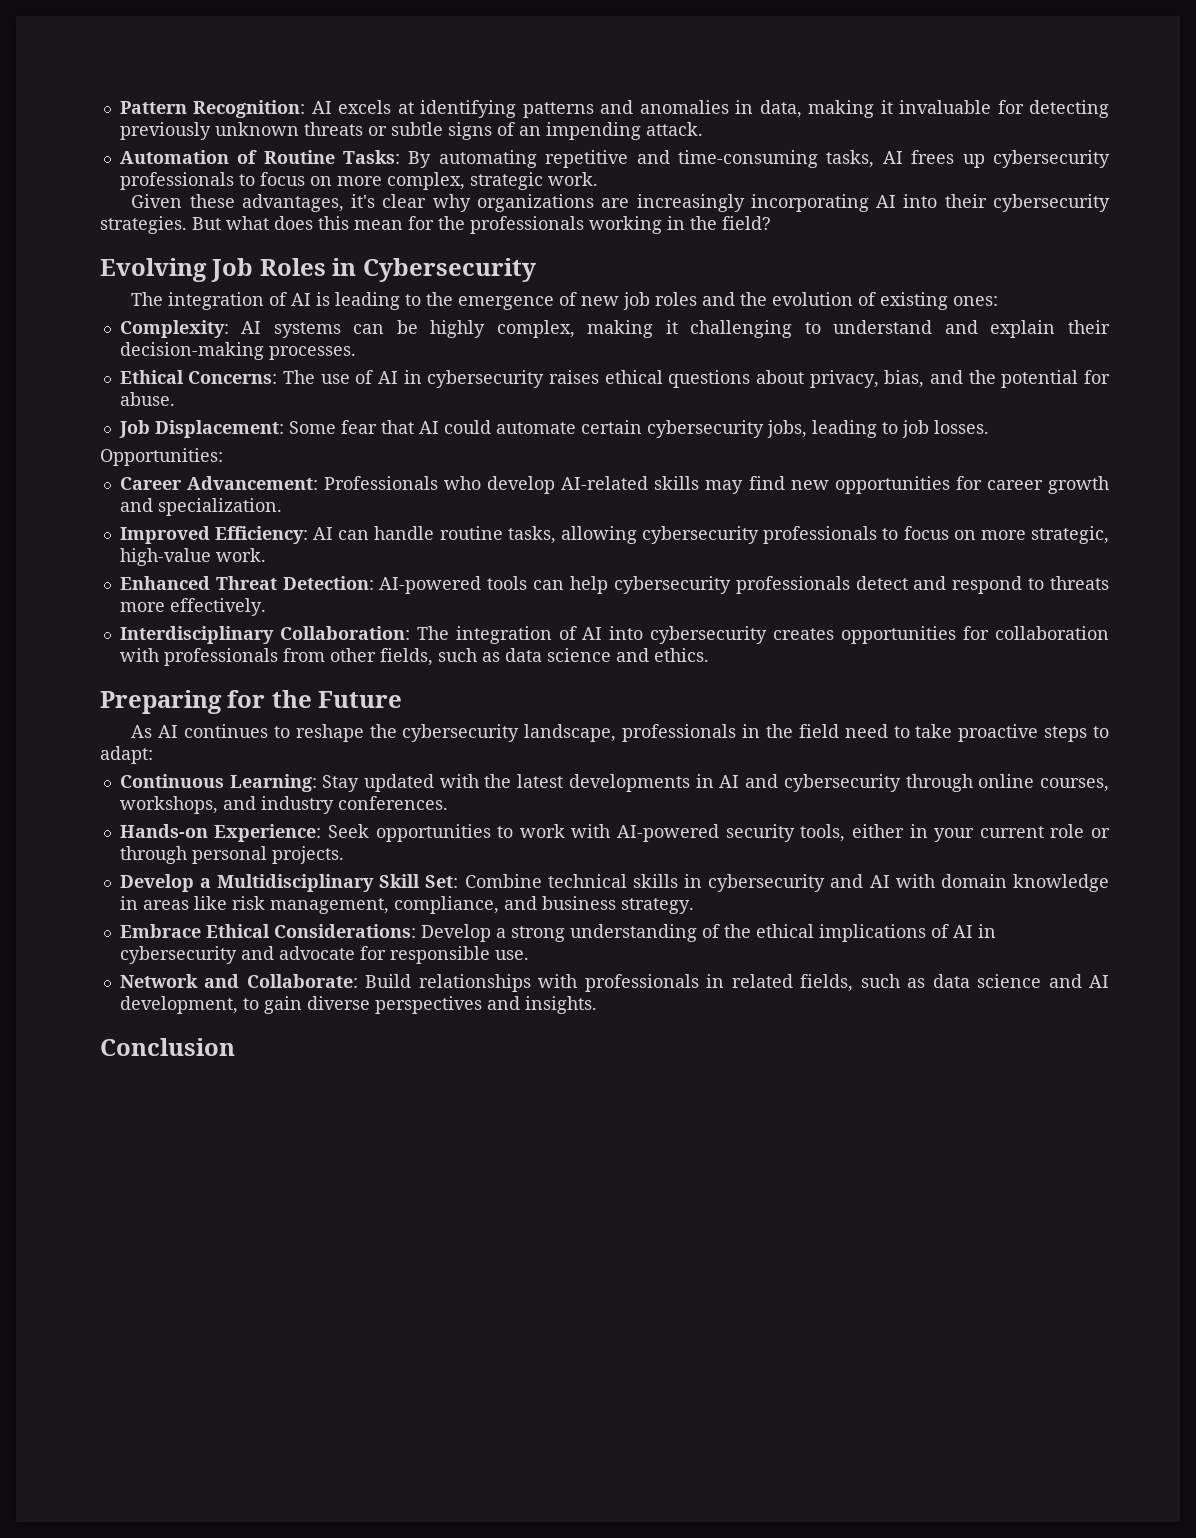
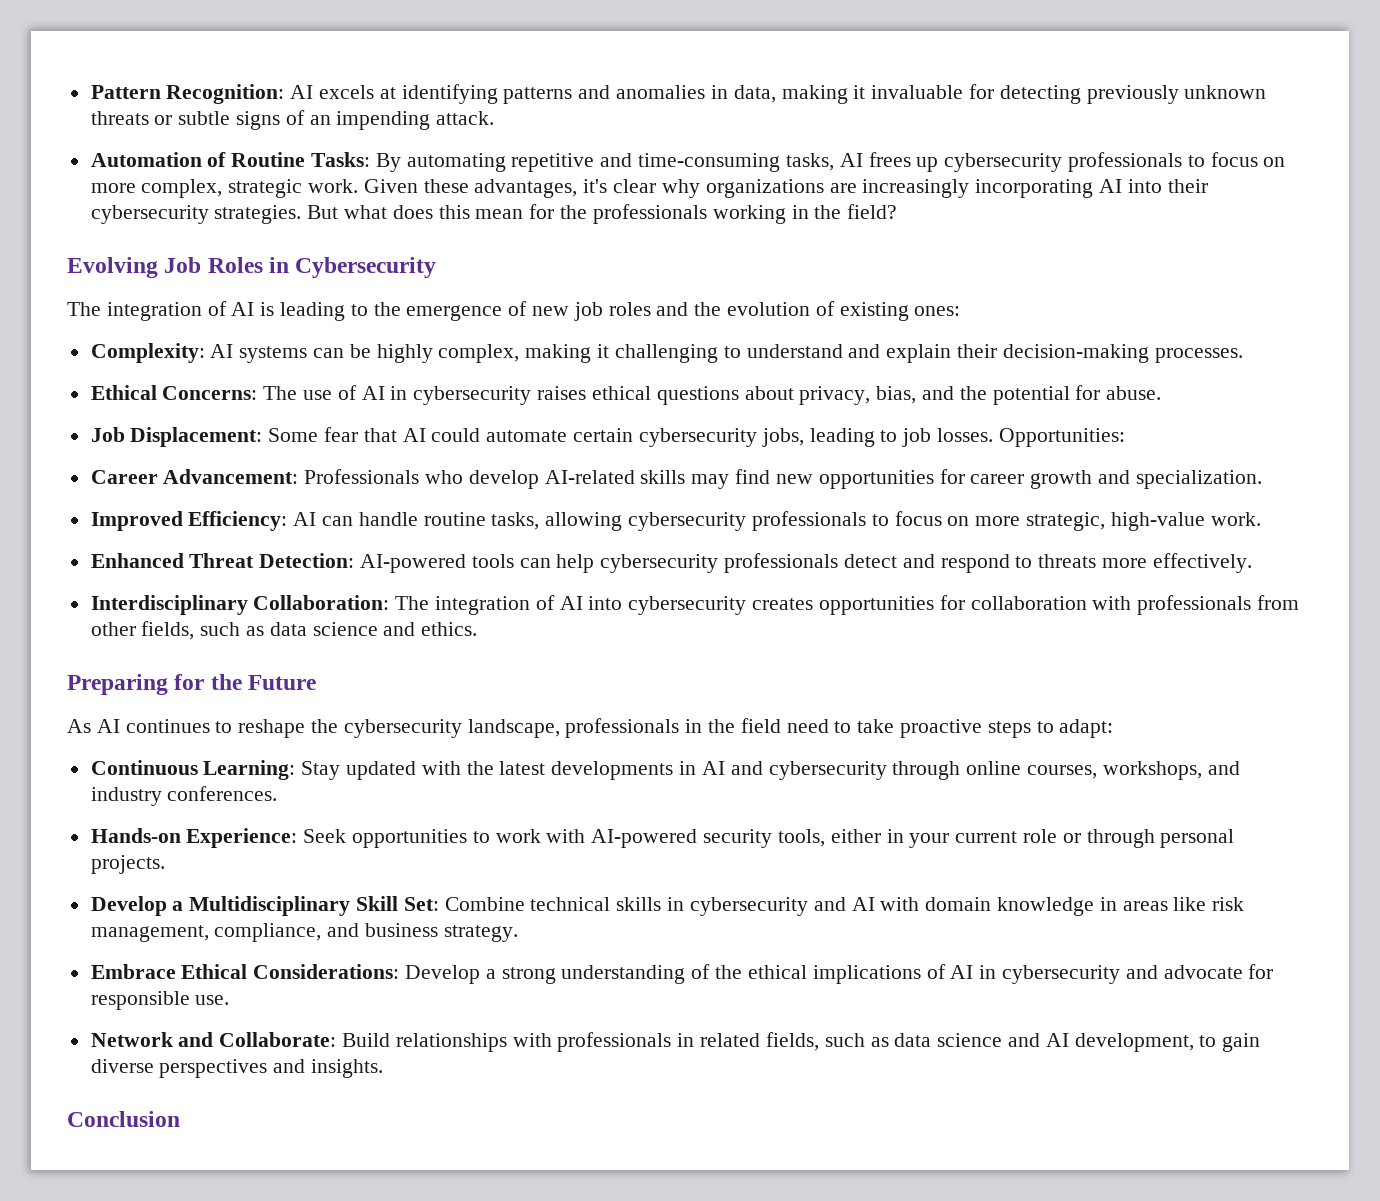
(598, 179) // -> (359, 186) none
(989, 427) // -> (993, 435) none

